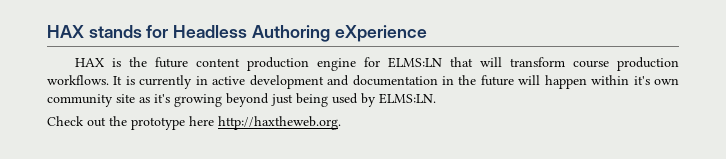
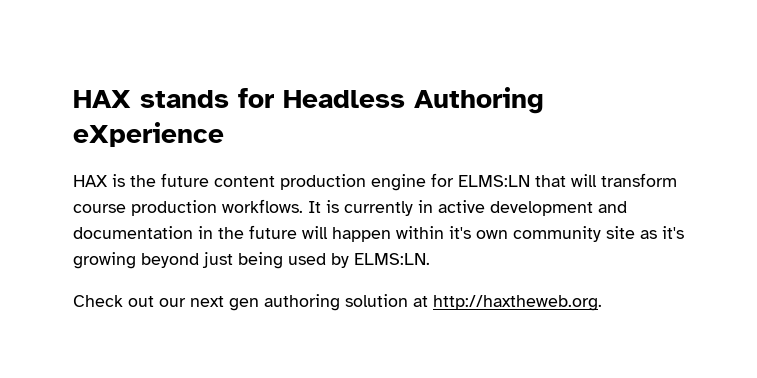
[109,116,214,130] the prototype here -> [159,294,428,311] our next gen authoring solution at

